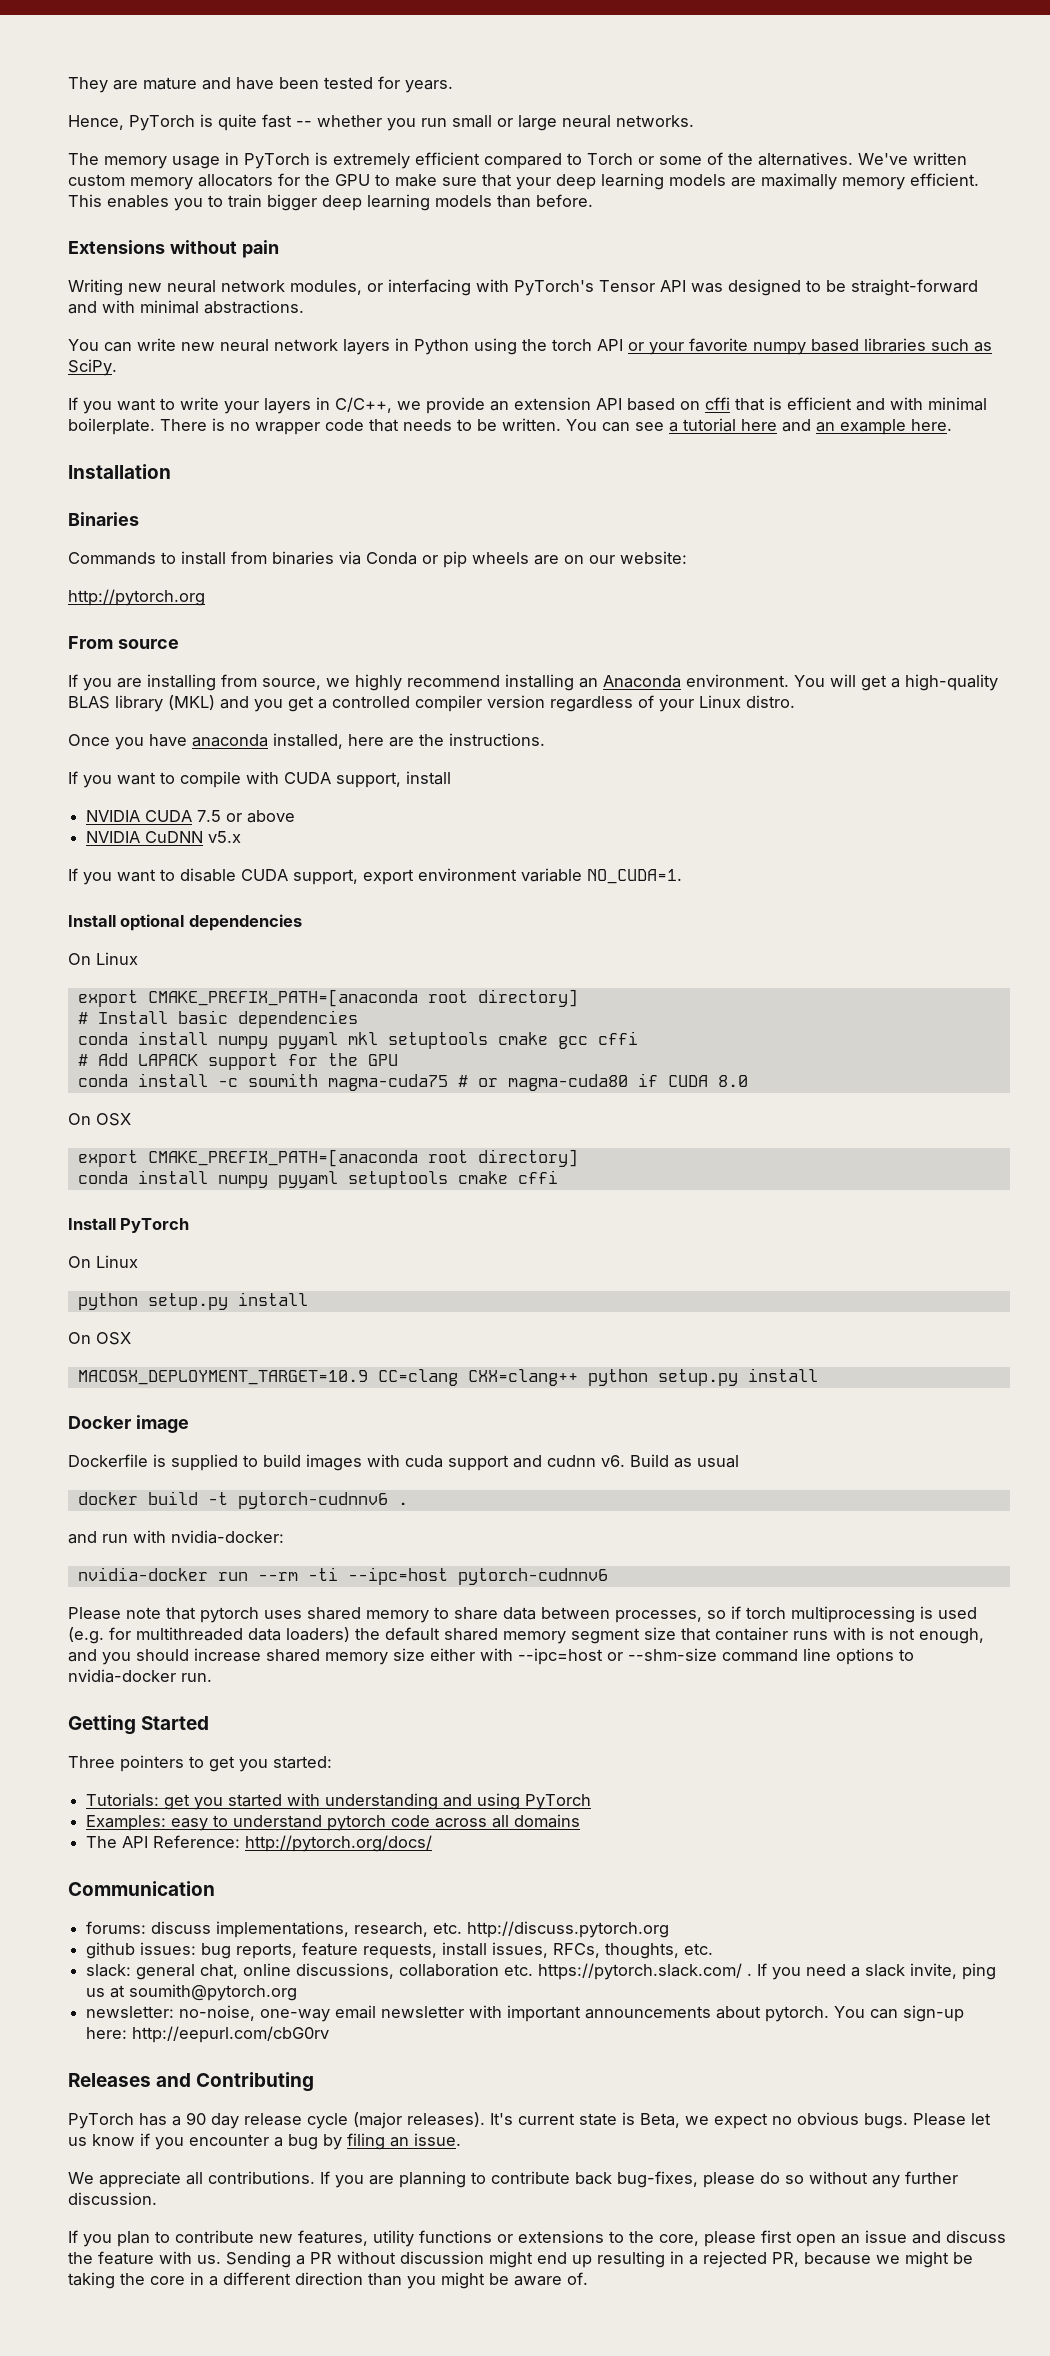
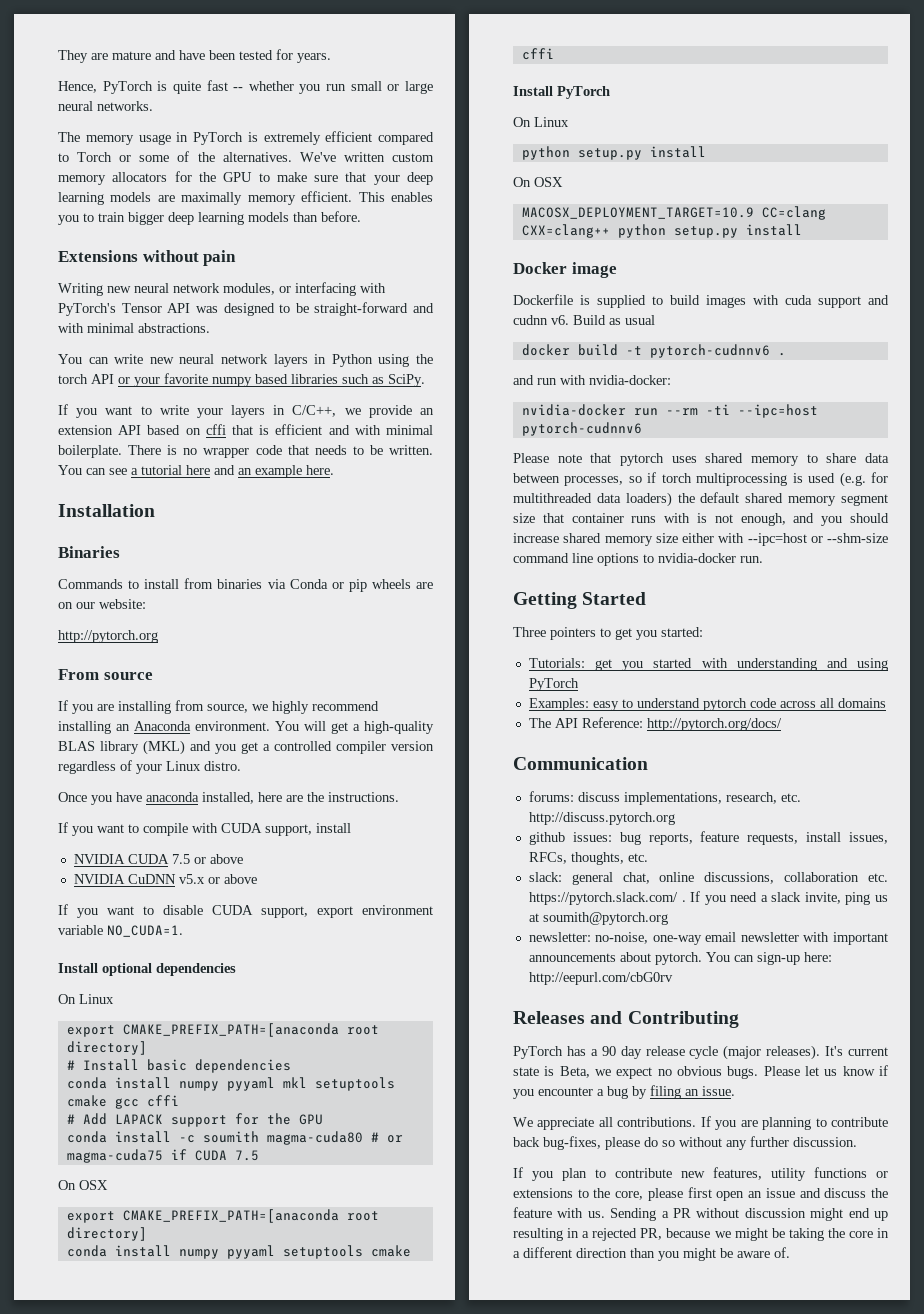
(242, 837) none -> [207,874,257,884] or above
[327,1074,448,1091] magma-cuda75 -> [266,1131,363,1145] magma-cuda80
[507,1074,628,1091] magma-cuda80 -> [66,1149,163,1163] magma-cuda75
[717,1075,748,1087] 8.0 -> [234,1150,259,1161] 7.5

